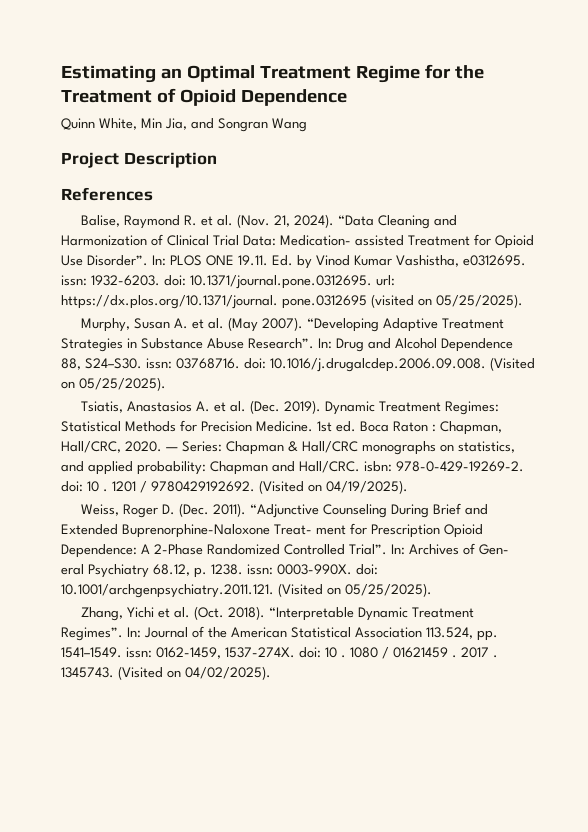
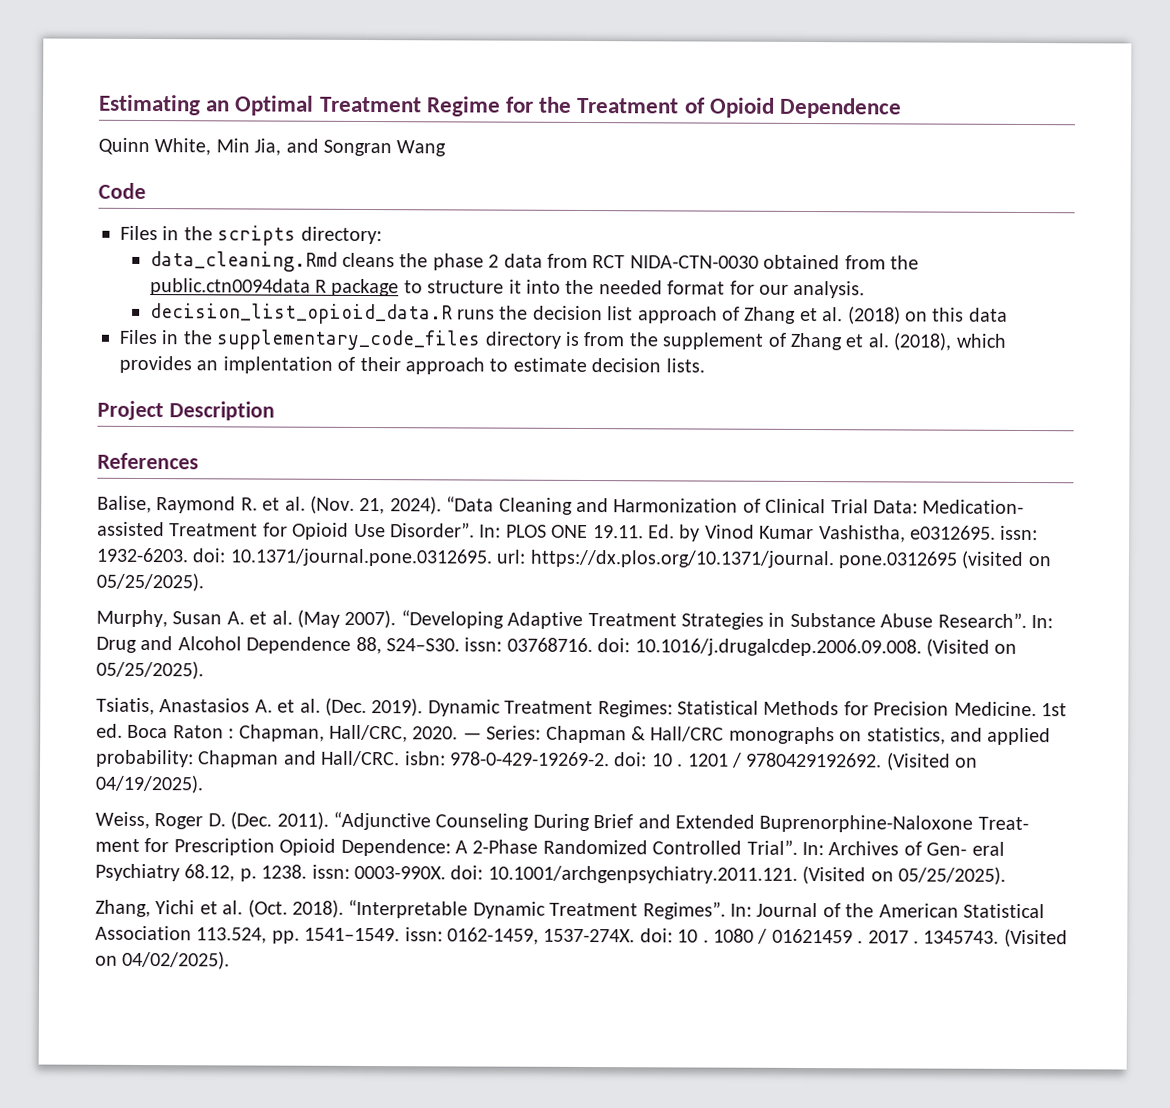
(307, 125) none -> [98,182,146,200] [120,225,382,246] [149,251,920,272] [149,278,866,299] [149,303,1008,325] [119,329,1007,351] [119,355,705,375] // Code // Files in the scripts directory: // data_cleaning.Rmd cleans the phase 2 data from RCT NIDA-CTN-0030 obtained from the public.ctn0094data R package to structure it into the needed format for our analysis. // decision_list_opioid_data.R runs the decision list approach of Zhang et al. (2018) on this data // Files in the supplementary_code_files directory is from the supplement of Zhang et al. (2018), which provides an implentation of their approach to estimate decision lists.

